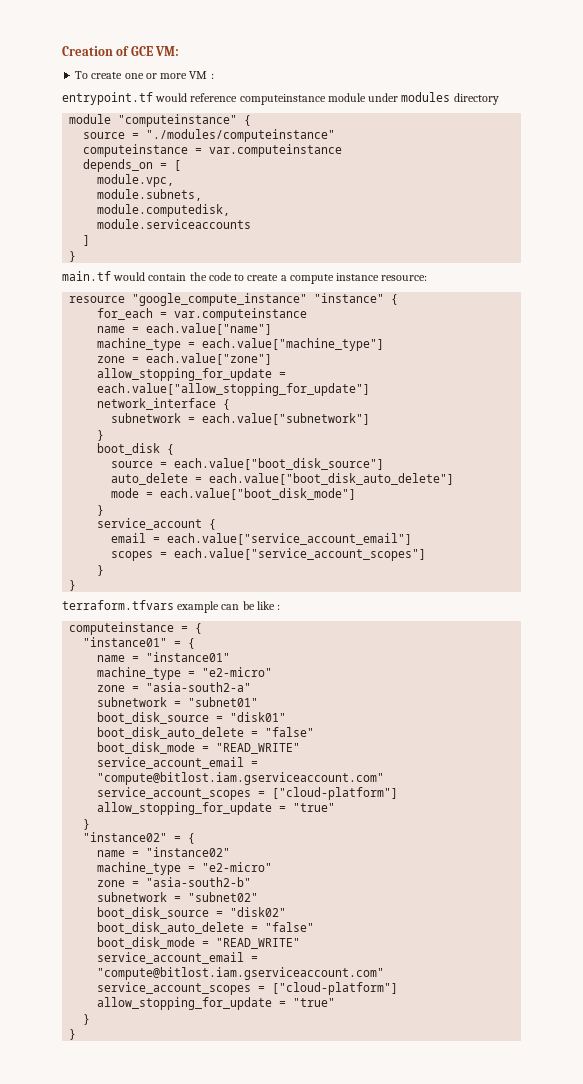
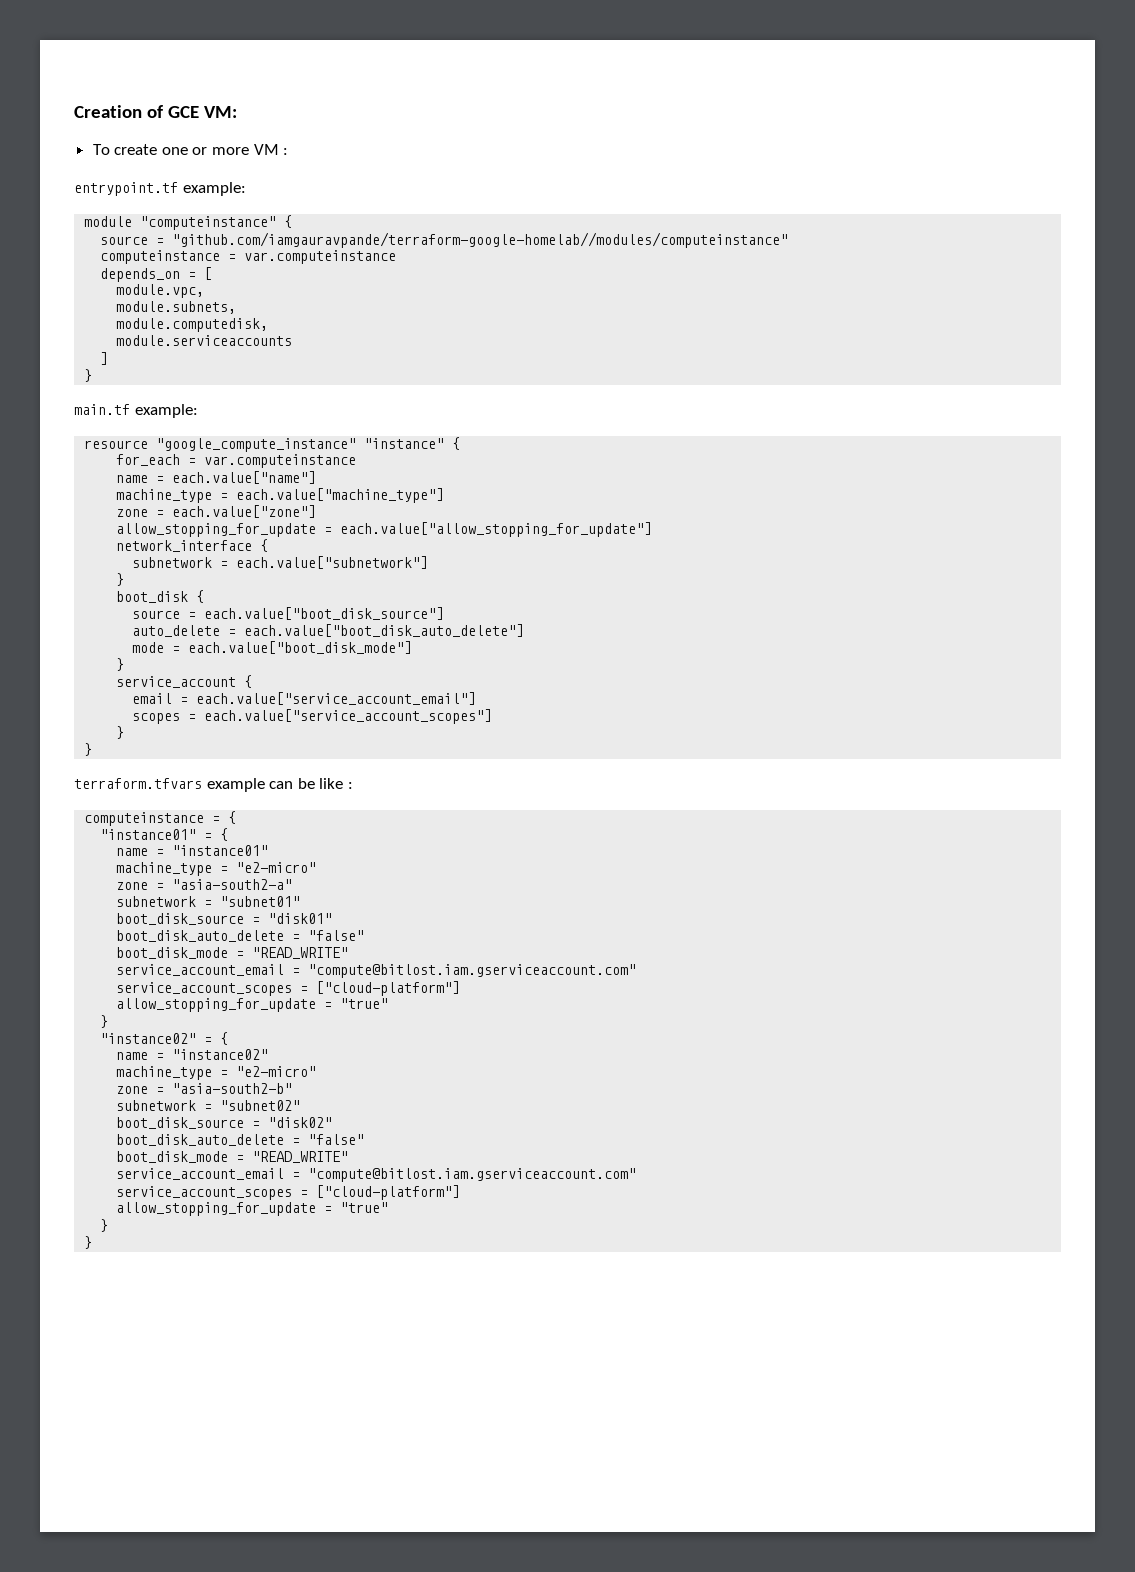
[155,92,499,105] would reference computeinstance module under modules directory -> [182,182,246,196] example:
[146,129,336,142] "./modules/computeinstance" -> [172,232,789,248] "github.com/iamgauravpande/terraform-google-homelab//modules/computeinstance"
[113,272,428,284] would contain the code to create a compute instance resource: -> [134,404,198,418] example:

